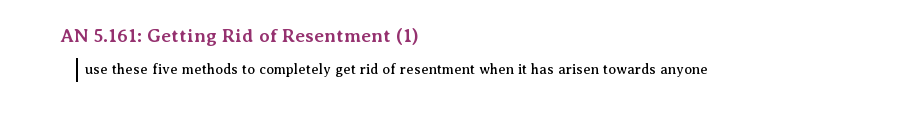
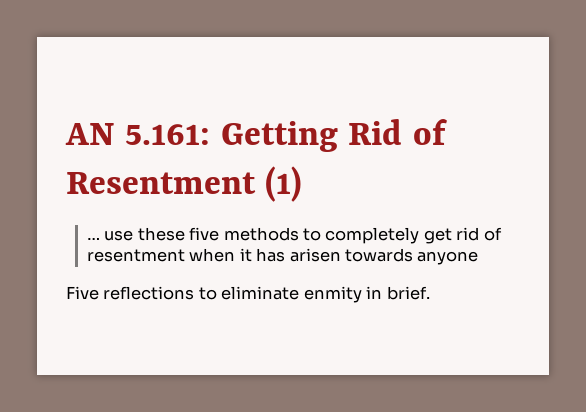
(419, 36) none -> [86,238,100,240] …
(709, 72) none -> [66,286,430,303] // Five reflections to eliminate enmity in brief.

